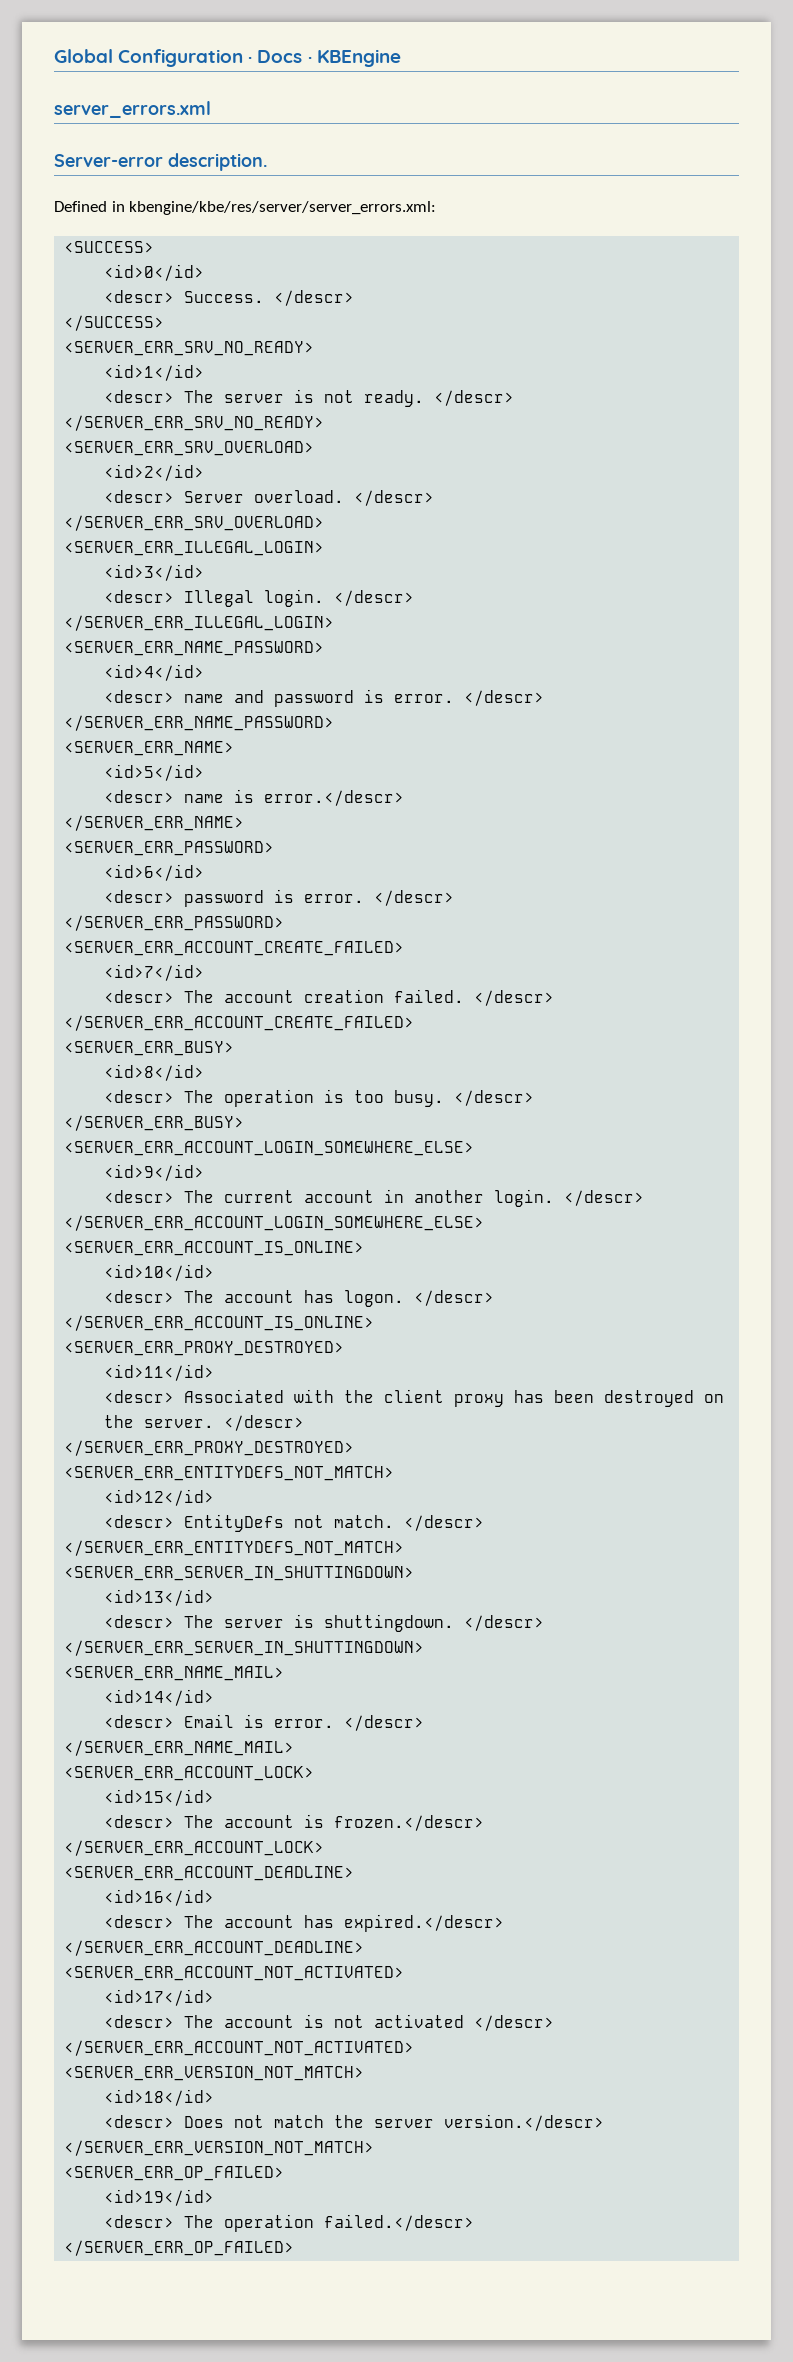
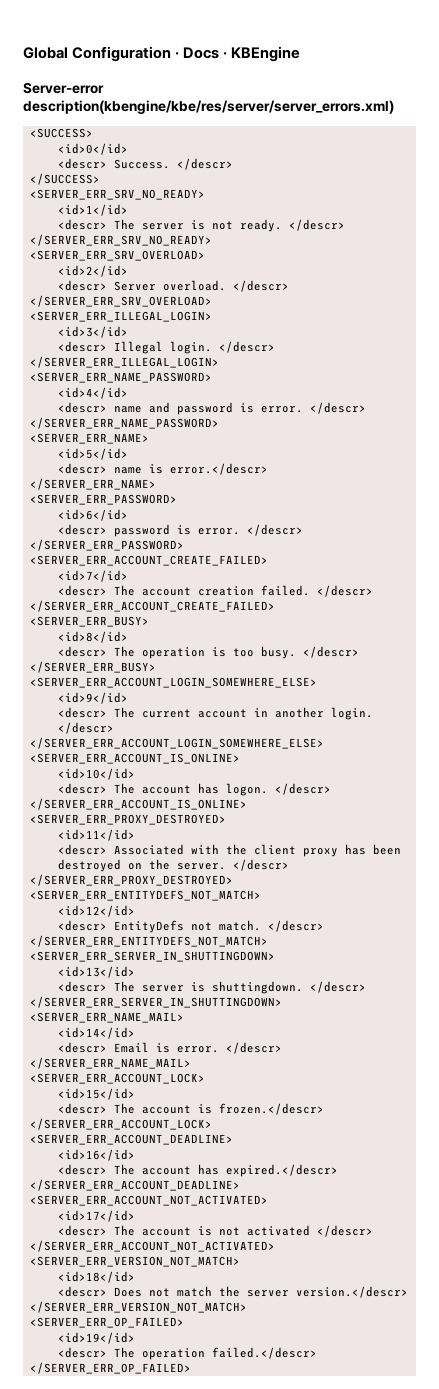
[54,101,211,118] // server_errors.xml -> (301, 54) none
[168,153,267,171] [54,201,437,215] description. // Defined in kbengine/kbe/res/server/server_errors.xml: -> [23,100,394,114] description(kbengine/kbe/res/server/server_errors.xml)

